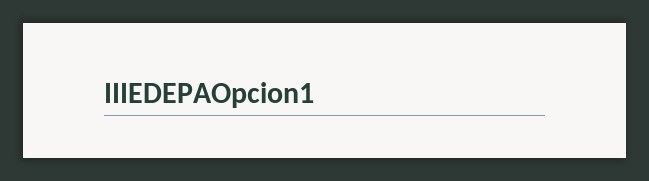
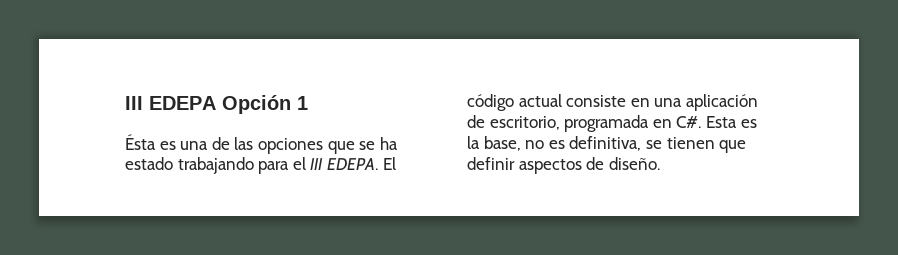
[104,82,314,108] IIIEDEPAOpcion1 -> [125,95,308,114] [125,134,398,154] [125,157,396,174] [467,94,758,111] [467,115,757,132] [467,136,747,153] [467,157,660,174] III EDEPA Opción 1 // Ésta es una de las opciones que se ha estado trabajando para el III EDEPA. El código actual consiste en una aplicación de escritorio, programada en C#. Esta es la base, no es definitiva, se tienen que definir aspectos de diseño.

